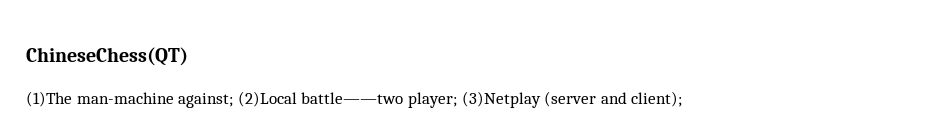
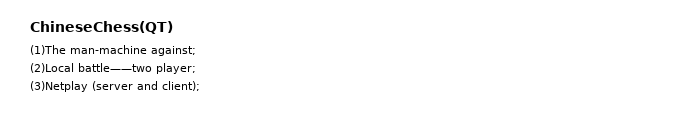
(234, 100) none -> (196, 51) //
(457, 100) none -> (196, 68) //

